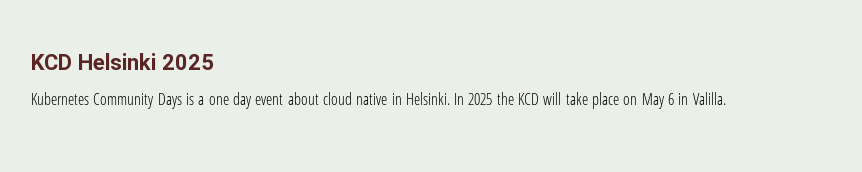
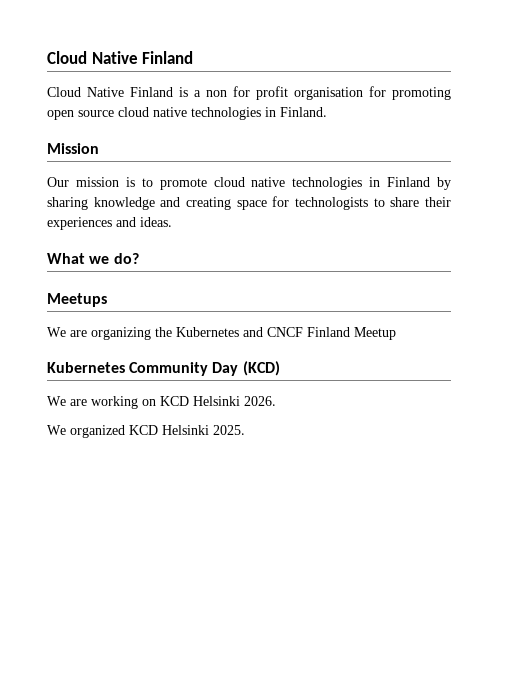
[31,53,214,70] [31,92,726,109] KCD Helsinki 2025 // Kubernetes Community Days is a one day event about cloud native in Helsinki. In 2025 the KCD will take place on May 6 in Valilla. -> [47,51,194,64] [47,86,451,100] [47,107,327,120] [47,143,99,154] [47,177,451,190] [47,196,451,210] [47,217,172,230] [47,253,139,264] [47,293,107,307] [47,327,396,340] [47,361,280,376] [47,396,276,409] [47,425,245,438] Cloud Native Finland // Cloud Native Finland is a non for profit organisation for promoting open source cloud native technologies in Finland. // Mission // Our mission is to promote cloud native technologies in Finland by sharing knowledge and creating space for technologists to share their experiences and ideas. // What we do? // Meetups // We are organizing the Kubernetes and CNCF Finland Meetup // Kubernetes Community Day (KCD) // We are working on KCD Helsinki 2026. // We organized KCD Helsinki 2025.

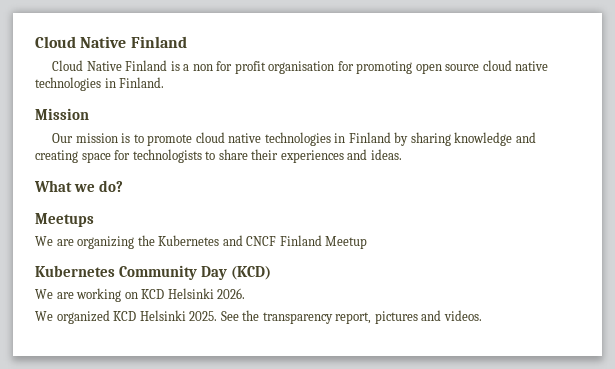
(245, 430) none -> [220,310,482,324] See the transparency report, pictures and videos.

